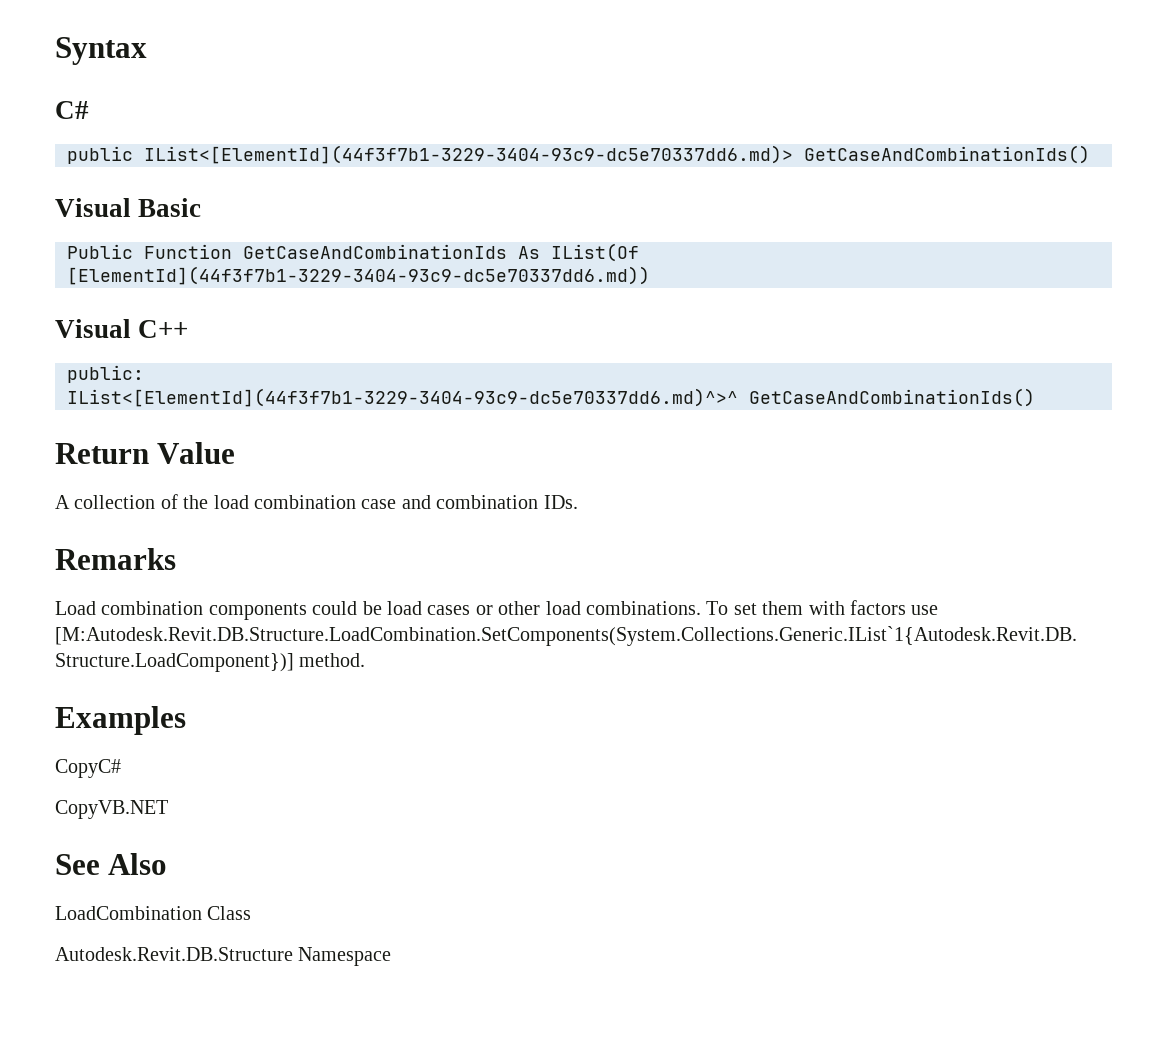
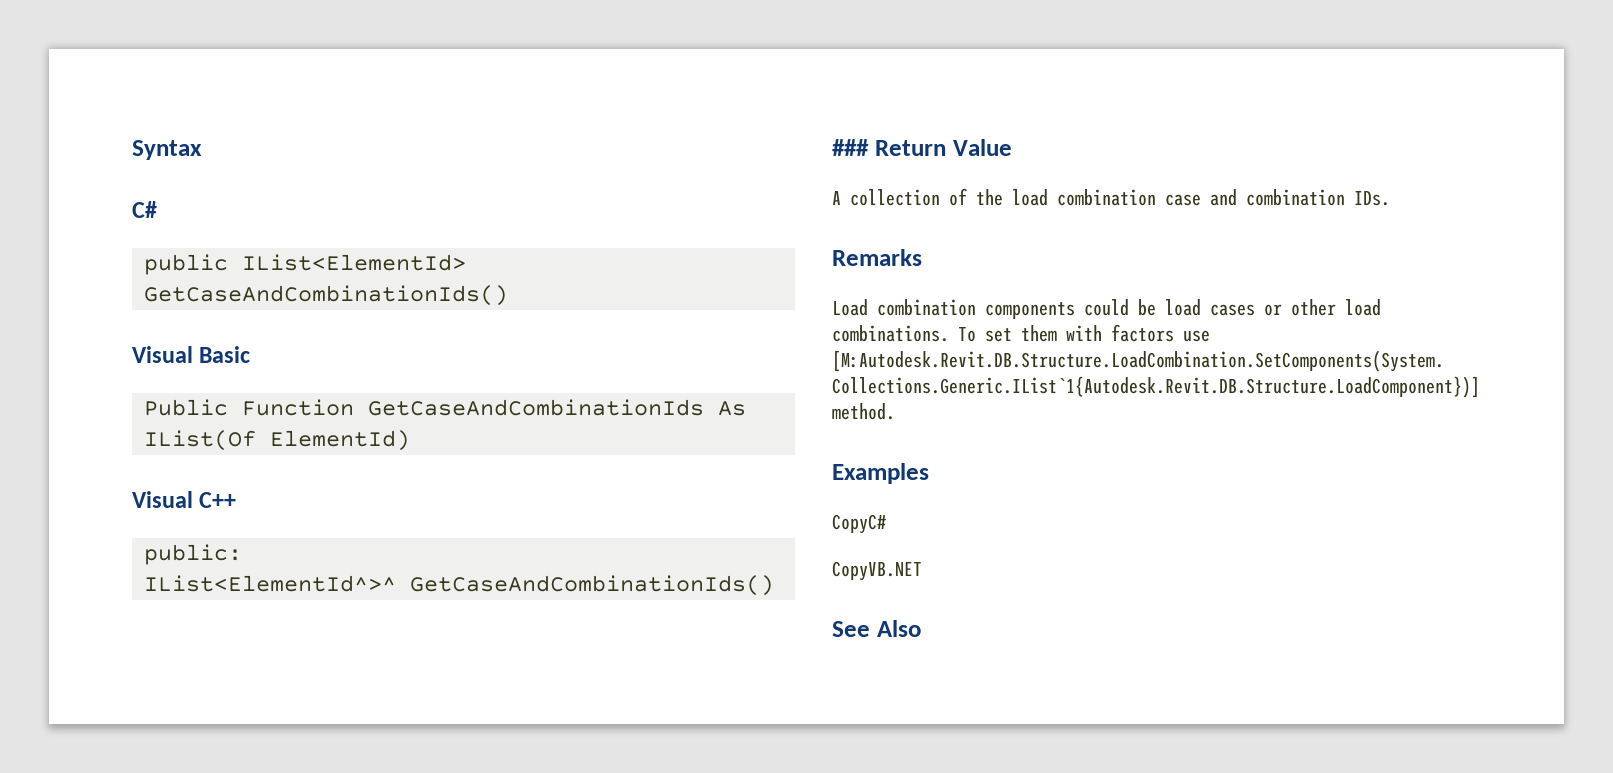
[144,145,793,164] IList<[ElementId](44f3f7b1-3229-3404-93c9-dc5e70337dd6.md)> -> [242,254,466,271] IList<ElementId>
[67,266,650,285] [ElementId](44f3f7b1-3229-3404-93c9-dc5e70337dd6.md)) -> [270,430,410,451] ElementId)
[67,388,1035,407] IList<[ElementId](44f3f7b1-3229-3404-93c9-dc5e70337dd6.md)^>^ GetCaseAndCombinationIds() // -> [144,575,774,596] [832,139,869,156] IList<ElementId^>^ GetCaseAndCombinationIds() // ###
[55,906,252,920] [55,947,392,966] // LoadCombination Class // Autodesk.Revit.DB.Structure Namespace -> (921, 628) none

